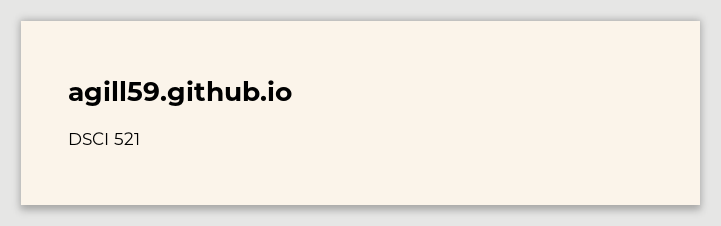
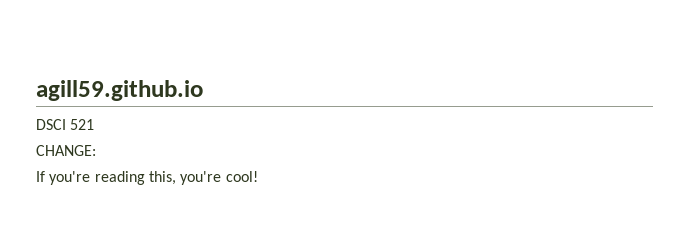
(140, 138) none -> [36,145,96,156] [36,171,258,185] // CHANGE: // If you're reading this, you're cool!

